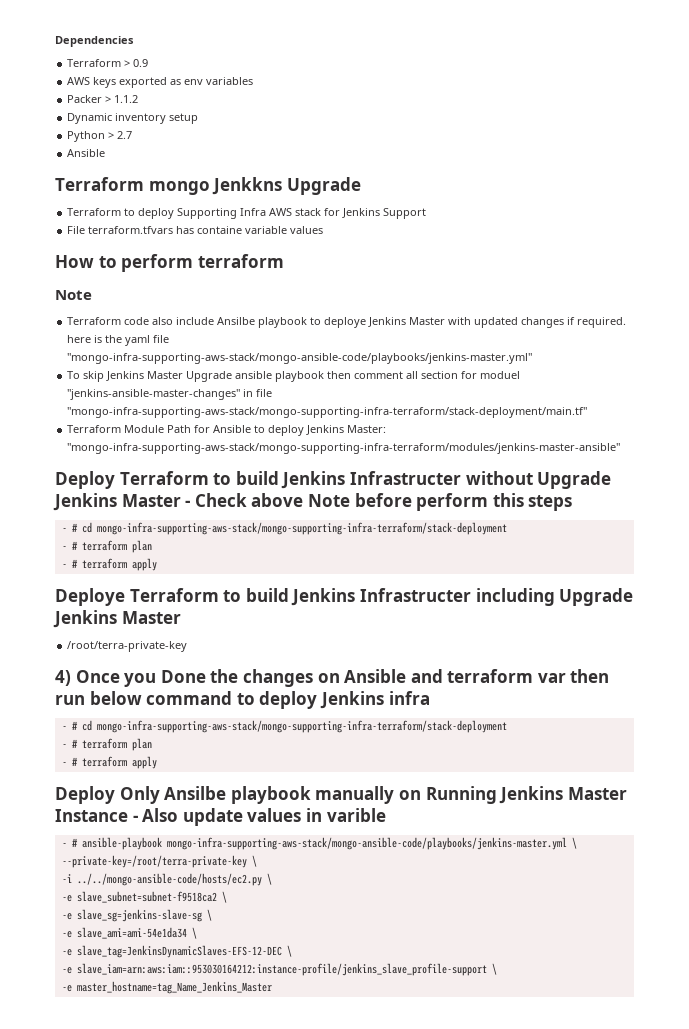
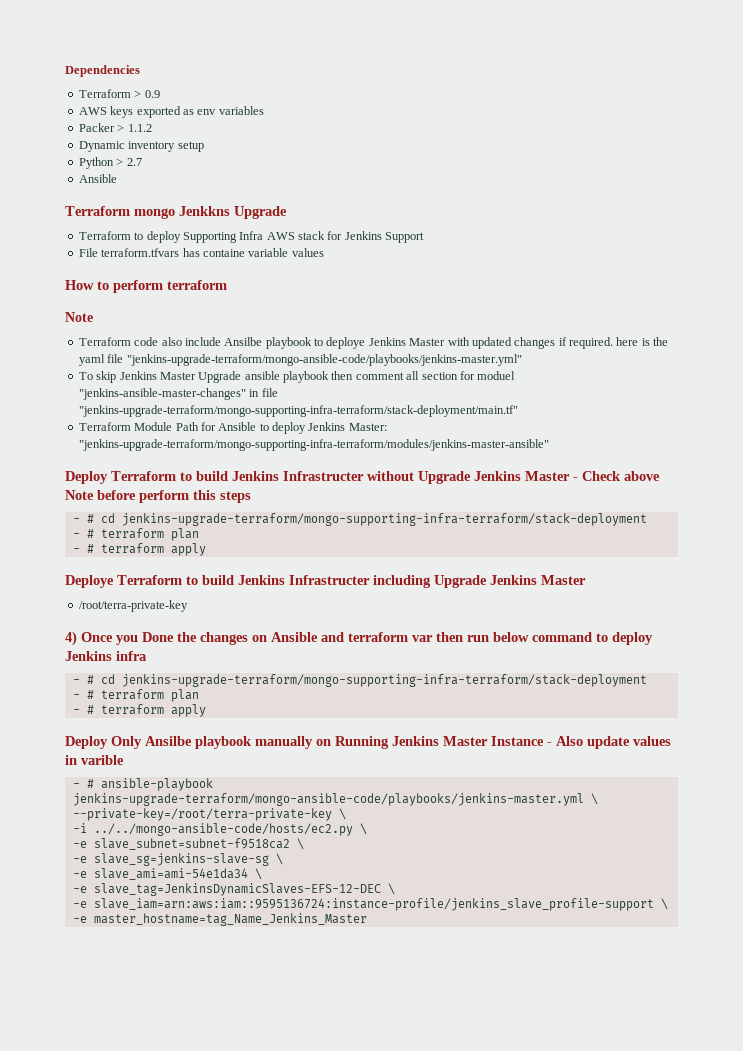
[67,353,533,364] "mongo-infra-supporting-aws-stack/mongo-ansible-code/playbooks/jenkins-master.yml" -> [126,354,522,366] "jenkins-upgrade-terraform/mongo-ansible-code/playbooks/jenkins-master.yml"
[67,407,588,418] "mongo-infra-supporting-aws-stack/mongo-supporting-infra-terraform/stack-deployment/main.tf" -> [78,405,518,417] "jenkins-upgrade-terraform/mongo-supporting-infra-terraform/stack-deployment/main.tf"
[67,443,621,454] "mongo-infra-supporting-aws-stack/mongo-supporting-infra-terraform/modules/jenkins-master-ansible" -> [78,439,549,451] "jenkins-upgrade-terraform/mongo-supporting-infra-terraform/modules/jenkins-master-ansible"
[96,522,507,535] mongo-infra-supporting-aws-stack/mongo-supporting-infra-terraform/stack-deployment -> [121,513,647,526] jenkins-upgrade-terraform/mongo-supporting-infra-terraform/stack-deployment
[96,720,507,733] mongo-infra-supporting-aws-stack/mongo-supporting-infra-terraform/stack-deployment -> [121,674,647,687] jenkins-upgrade-terraform/mongo-supporting-infra-terraform/stack-deployment
[166,837,567,850] mongo-infra-supporting-aws-stack/mongo-ansible-code/playbooks/jenkins-master.yml -> [72,793,584,806] jenkins-upgrade-terraform/mongo-ansible-code/playbooks/jenkins-master.yml
[76,963,487,976] slave_iam=arn:aws:iam::953030164212:instance-profile/jenkins_slave_profile-support -> [93,898,654,911] slave_iam=arn:aws:iam::9595136724:instance-profile/jenkins_slave_profile-support

